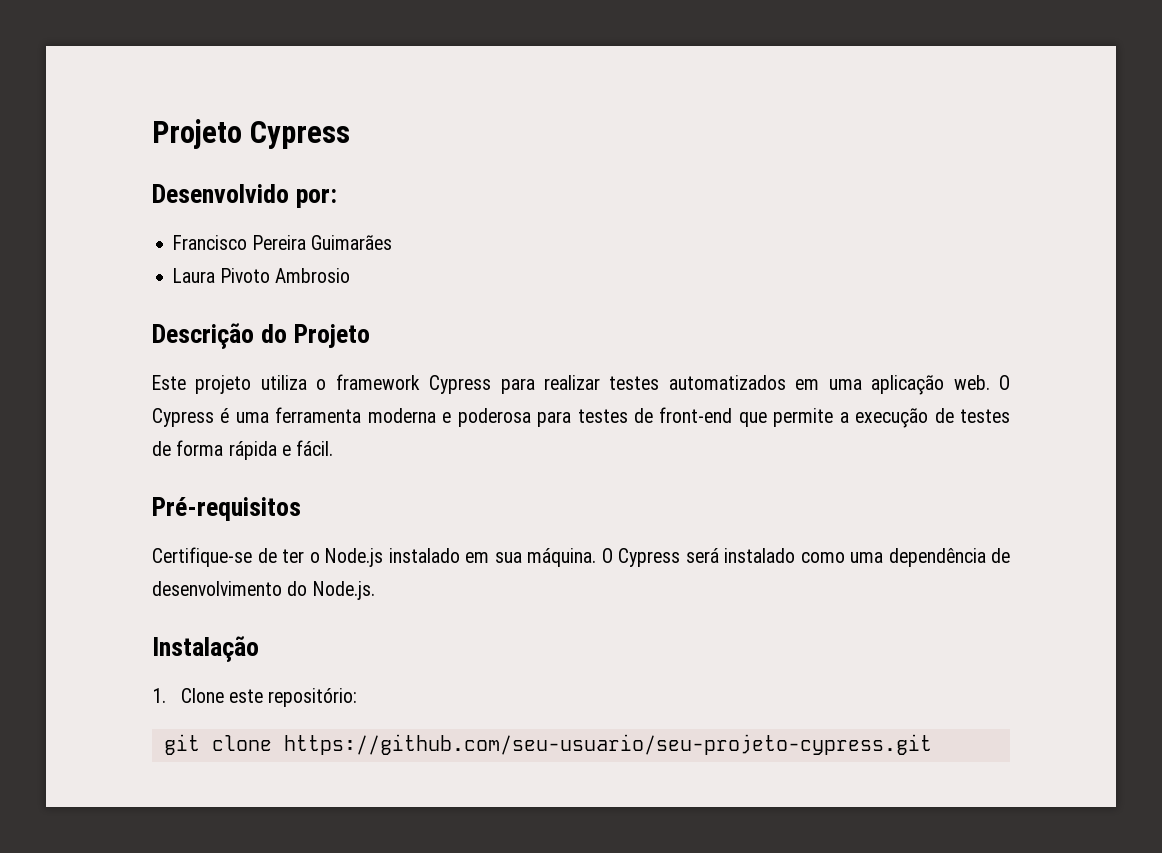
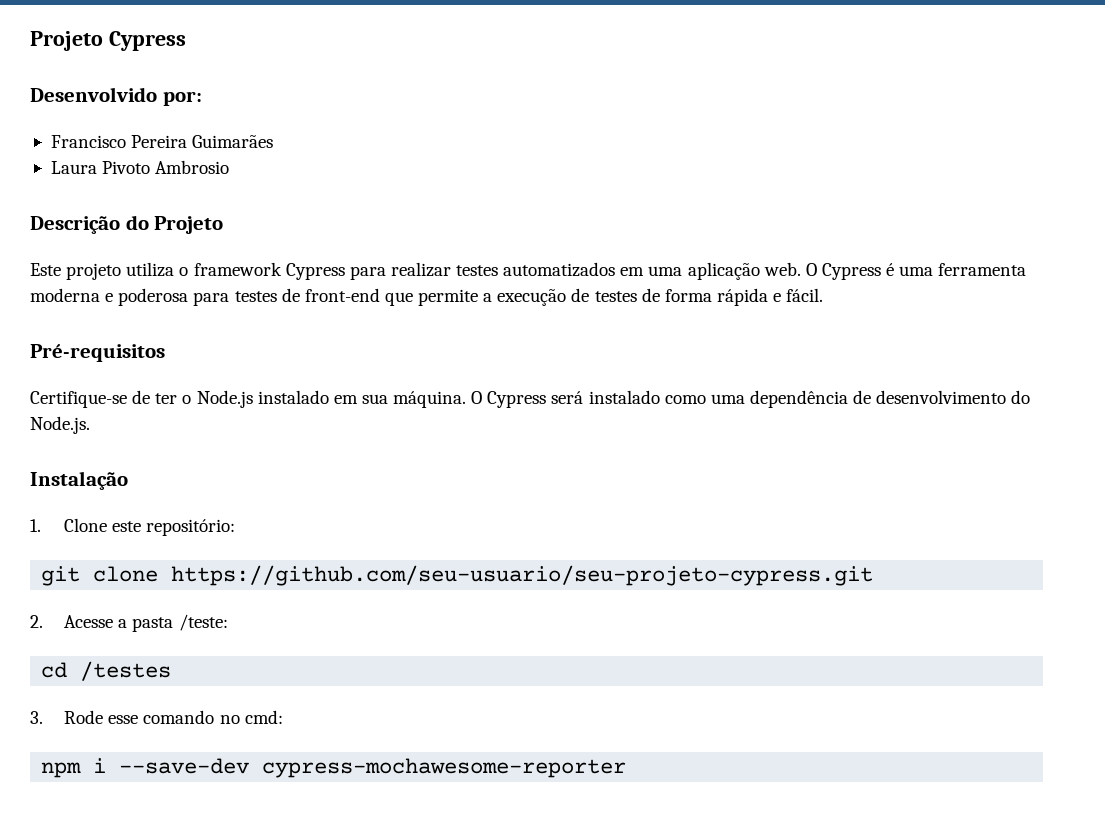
(932, 744) none -> [30,614,228,632] [41,661,172,681] [30,710,283,724] [41,758,627,778] // 2. Acesse a pasta /teste: // cd /testes // 3. Rode esse comando no cmd: // npm i --save-dev cypress-mochawesome-reporter

